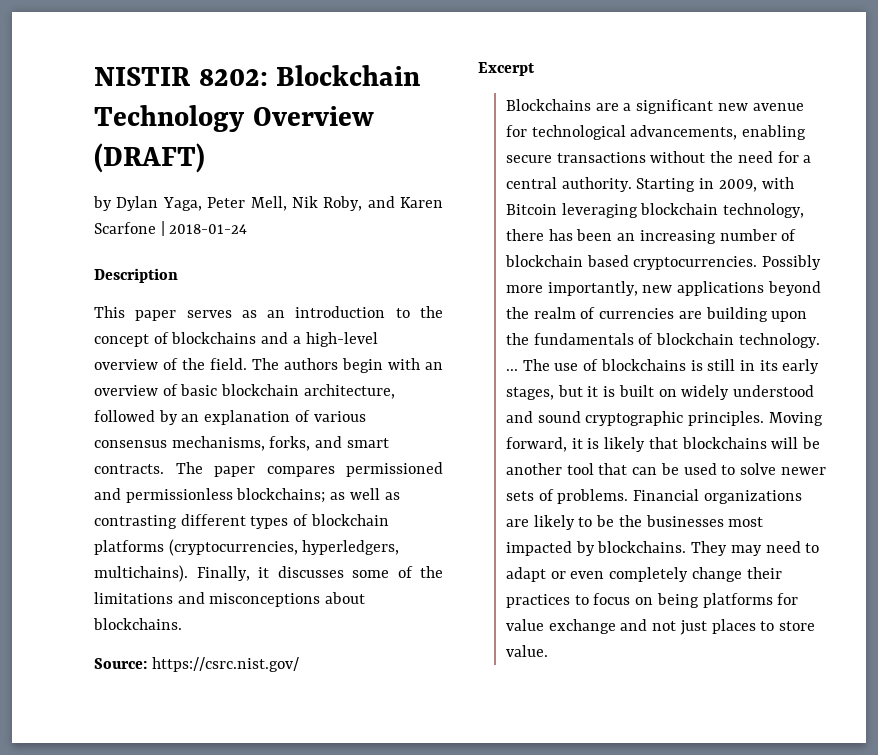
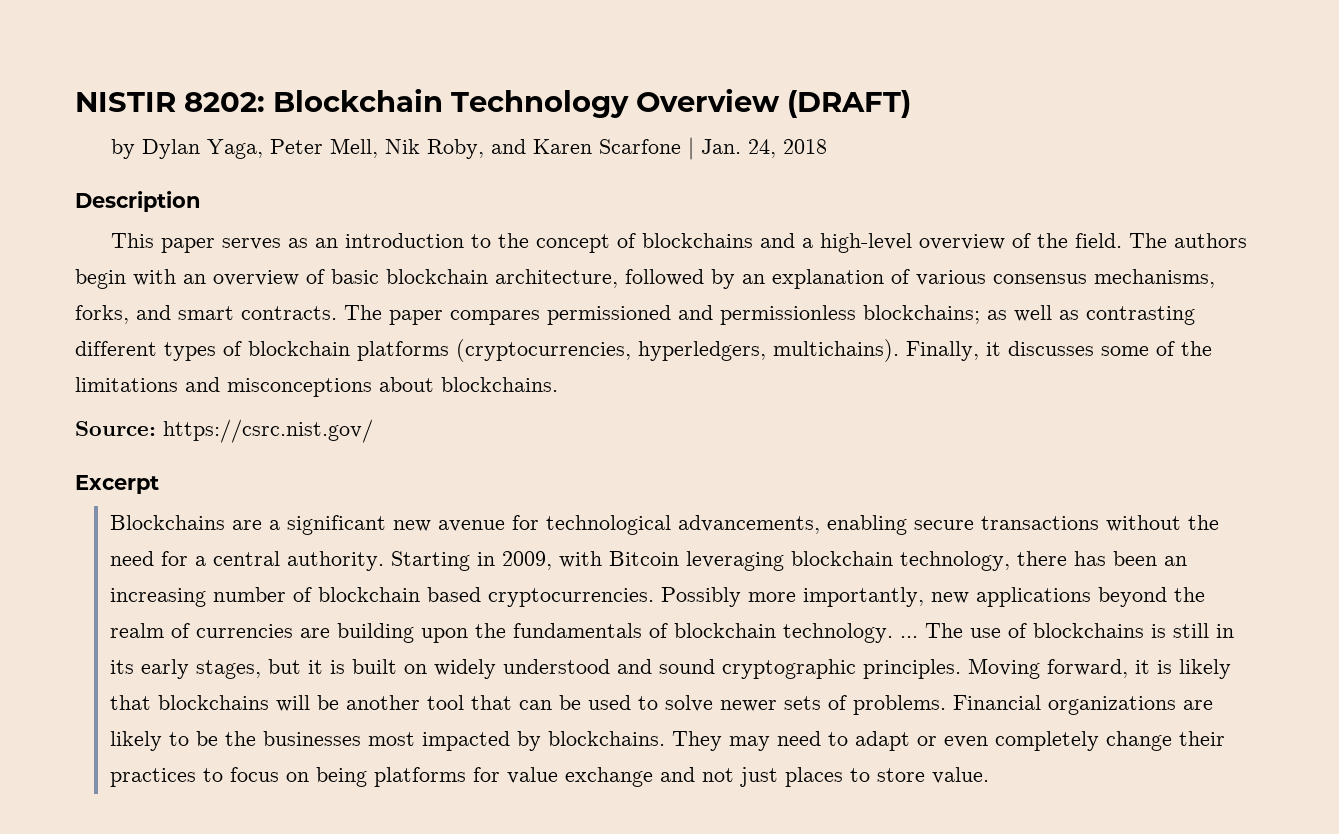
[169,224,248,234] 2018-01-24 -> [700,139,827,158] Jan. 24, 2018

